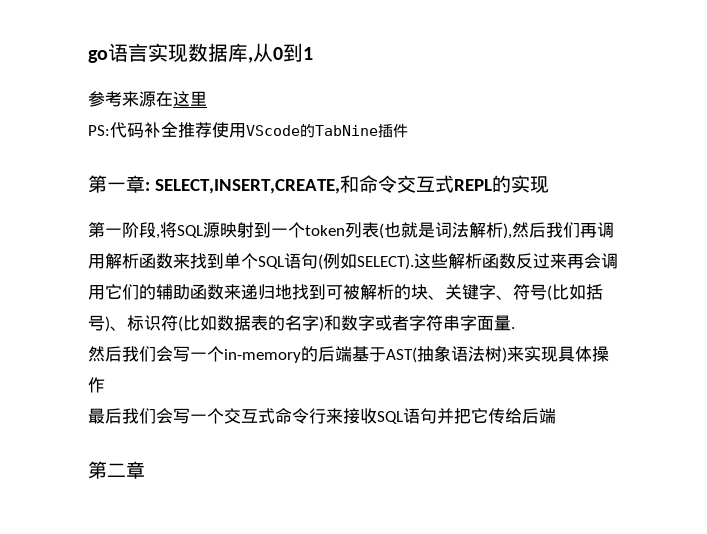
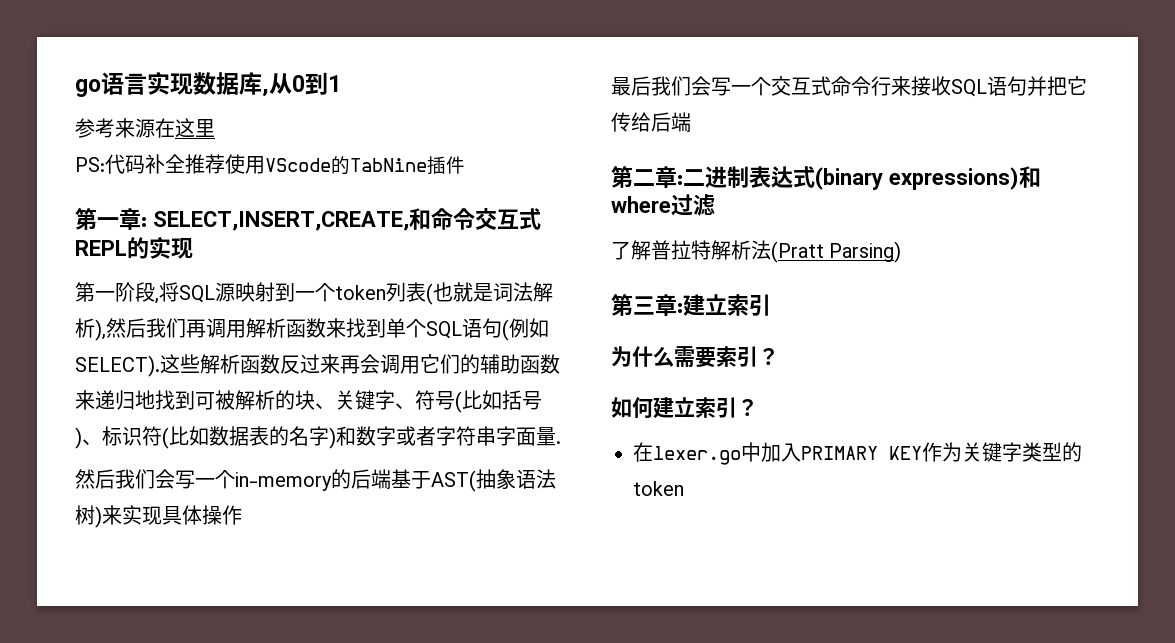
(145, 470) none -> [677,166,1041,190] [611,194,715,216] [611,240,902,263] [611,294,771,316] [611,346,779,368] [611,397,758,419] [633,442,1082,465] [633,481,684,496] :二进制表达式(binary expressions)和where过滤 // 了解普拉特解析法(Pratt Parsing) // 第三章:建立索引 // 为什么需要索引？ // 如何建立索引？ // 在lexer.go中加入PRIMARY KEY作为关键字类型的token

